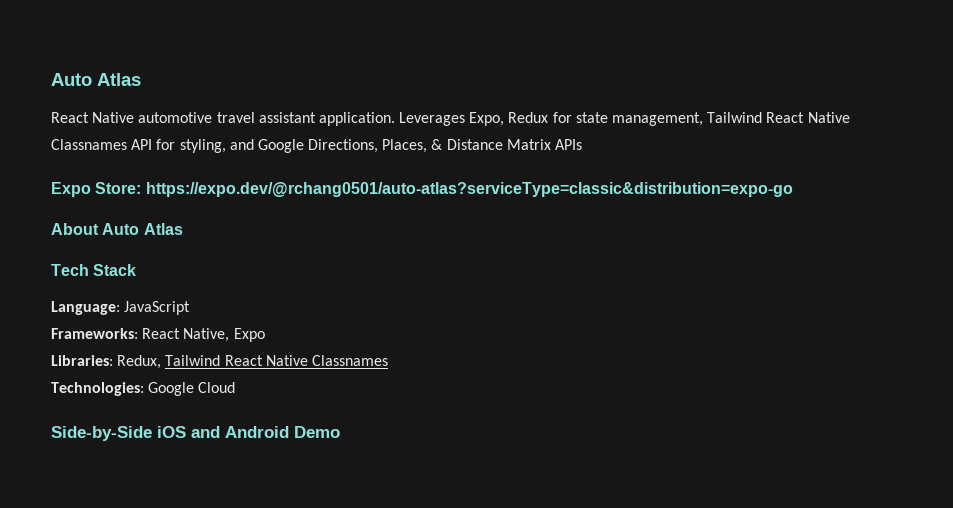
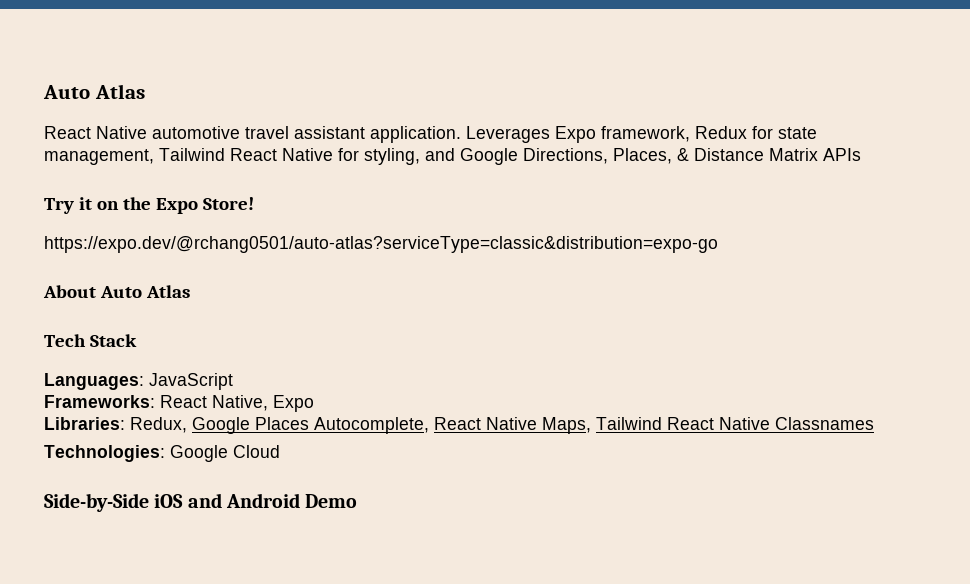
[469,112,505,126] Expo, -> [555,126,690,143] Expo framework,
[51,139,153,150] Classnames API -> (333, 154) none
[51,182,142,197] Expo Store: -> [44,197,254,214] Try it on the Expo Store! //
[51,301,120,315] Language: -> [44,373,144,390] Languages:
(162, 362) none -> [192,417,591,434] Google Places Autocomplete, React Native Maps,

